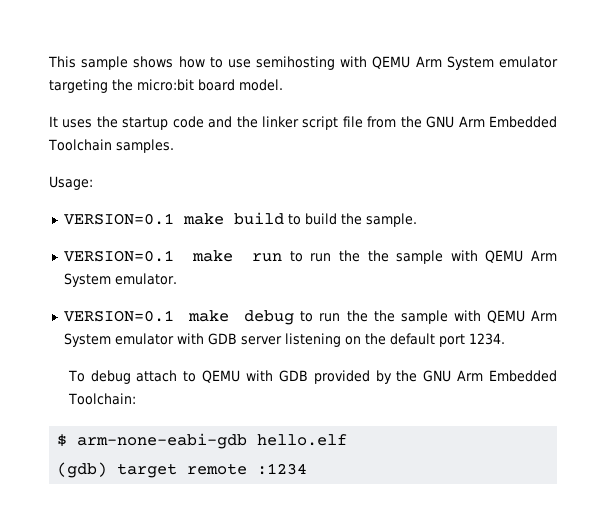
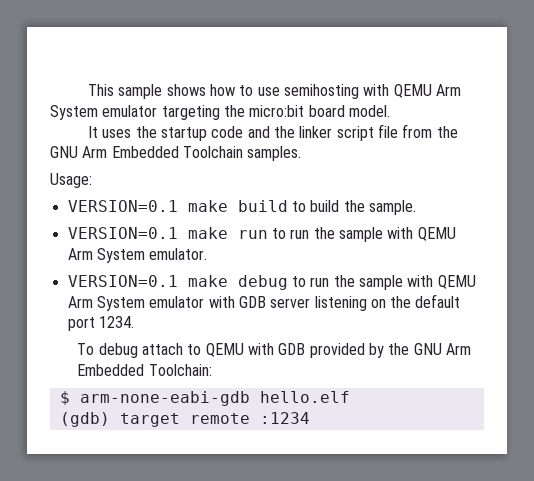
[367,250,389,262] the -> (335, 233) none
[373,310,395,322] the -> (355, 281) none

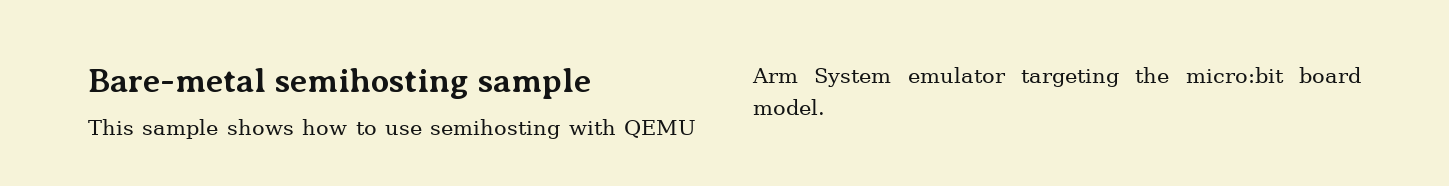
(88, 90) none -> [88,68,592,99] Bare-metal semihosting sample //
[88,124,458,141] [50,146,302,161] [50,173,92,188] [67,200,416,215] [67,227,456,242] [67,248,208,263] [67,275,476,290] [67,294,461,311] [67,316,134,331] [77,343,471,358] [77,364,212,376] [59,391,350,406] [59,412,310,427] // It uses the startup code and the linker script file from the GNU Arm Embedded Toolchain samples. // Usage: // VERSION=0.1 make build to build the sample. // VERSION=0.1 make run to run the sample with QEMU Arm System emulator. // VERSION=0.1 make debug to run the sample with QEMU Arm System emulator with GDB server listening on the default port 1234. // To debug attach to QEMU with GDB provided by the GNU Arm Embedded Toolchain: // $ arm-none-eabi-gdb hello.elf // (gdb) target remote :1234 -> (825, 107) none

